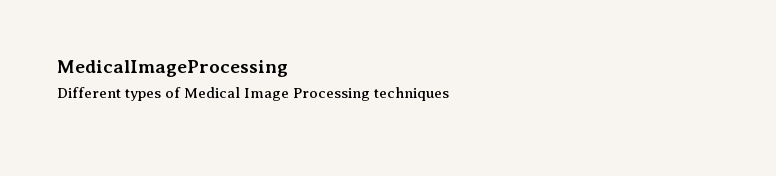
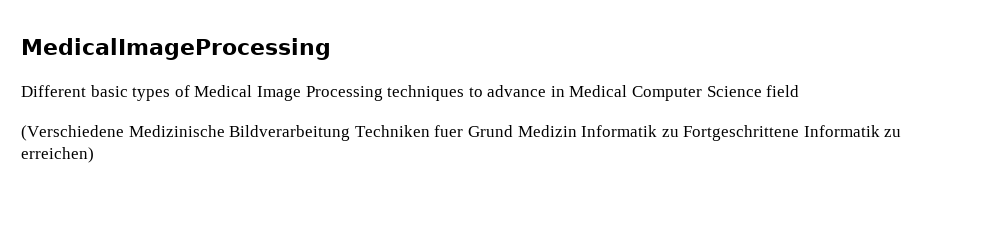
(121, 92) none -> [90,85,128,97] basic
(450, 94) none -> [468,85,800,101] [21,125,902,141] [21,147,94,163] to advance in Medical Computer Science field // (Verschiedene Medizinische Bildverarbeitung Techniken fuer Grund Medizin Informatik zu Fortgeschrittene Informatik zu erreichen)

